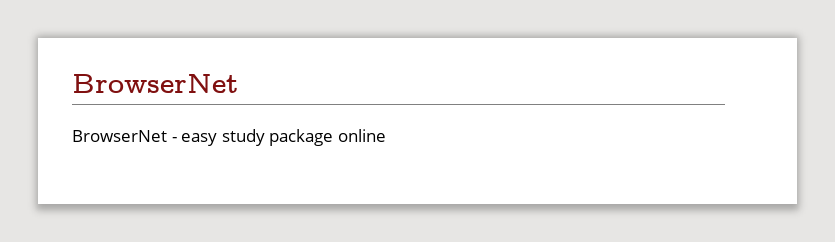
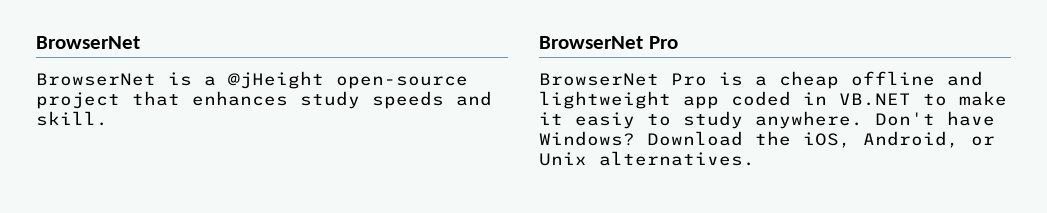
[171,129,386,146] - easy study package online -> [168,71,468,89] [36,91,492,109] [36,111,108,126] [539,36,678,49] [539,71,983,89] [539,91,1007,109] [539,111,995,129] [539,131,995,148] [539,151,755,166] is a @jHeight open-source project that enhances study speeds and skill. // BrowserNet Pro // BrowserNet Pro is a cheap offline and lightweight app coded in VB.NET to make it easiy to study anywhere. Don't have Windows? Download the iOS, Android, or Unix alternatives.

